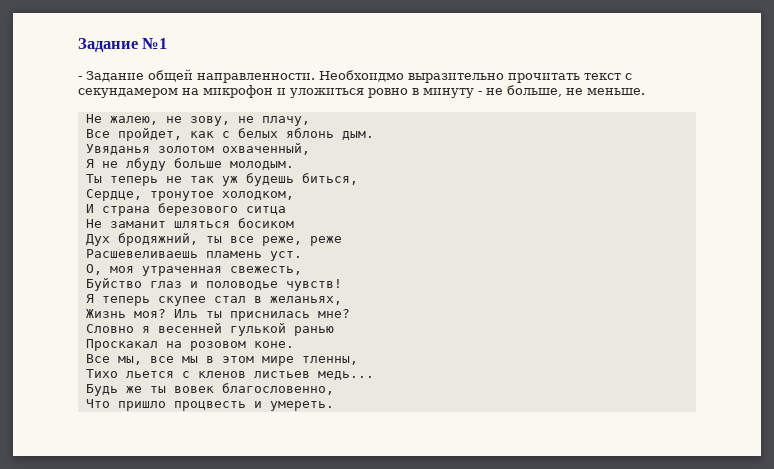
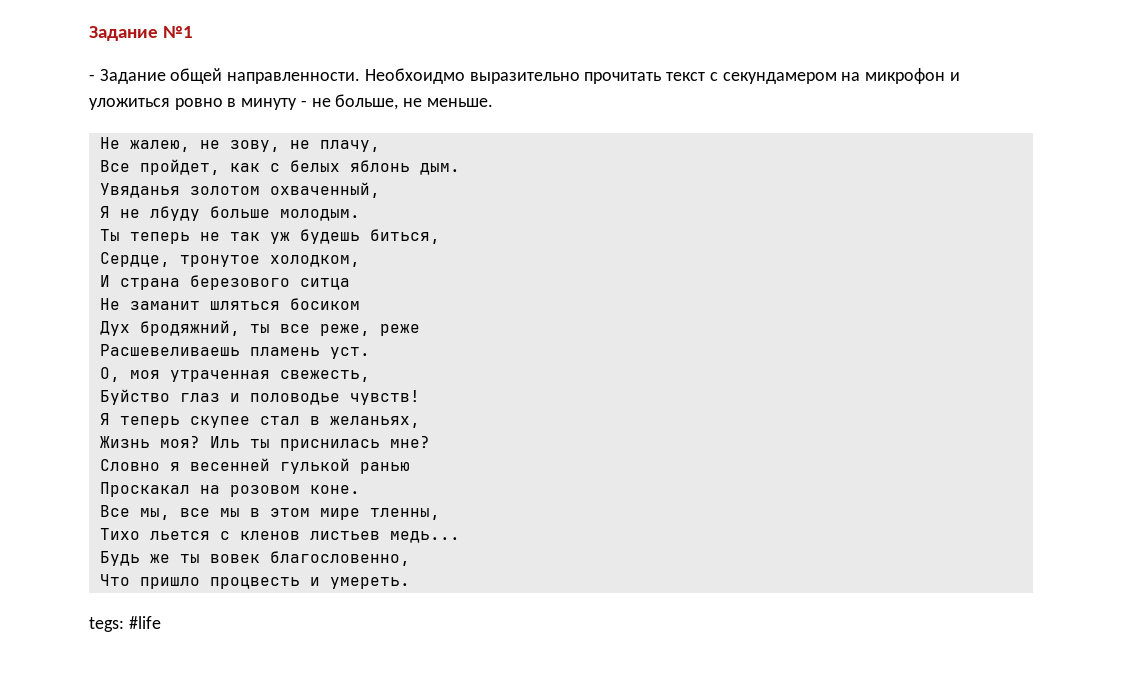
(334, 406) none -> [89,616,161,632] // tegs: #life

